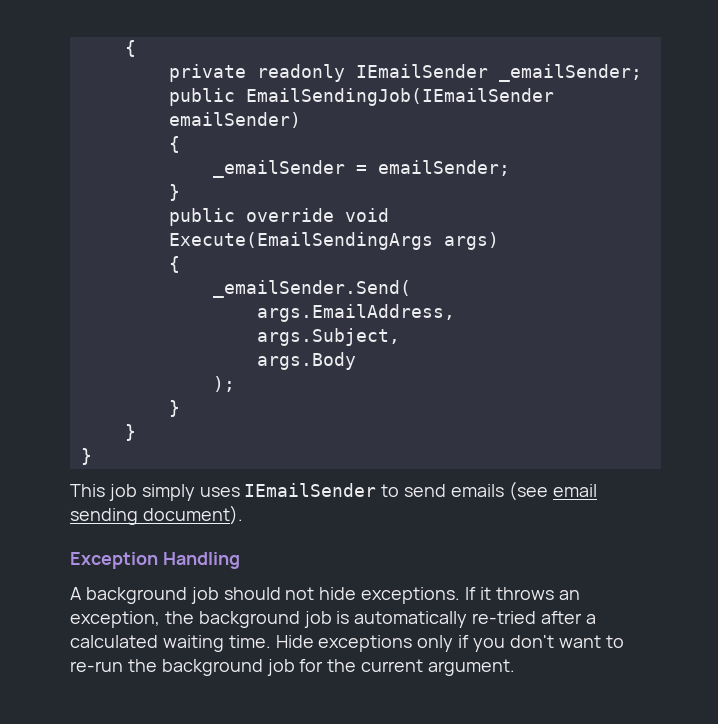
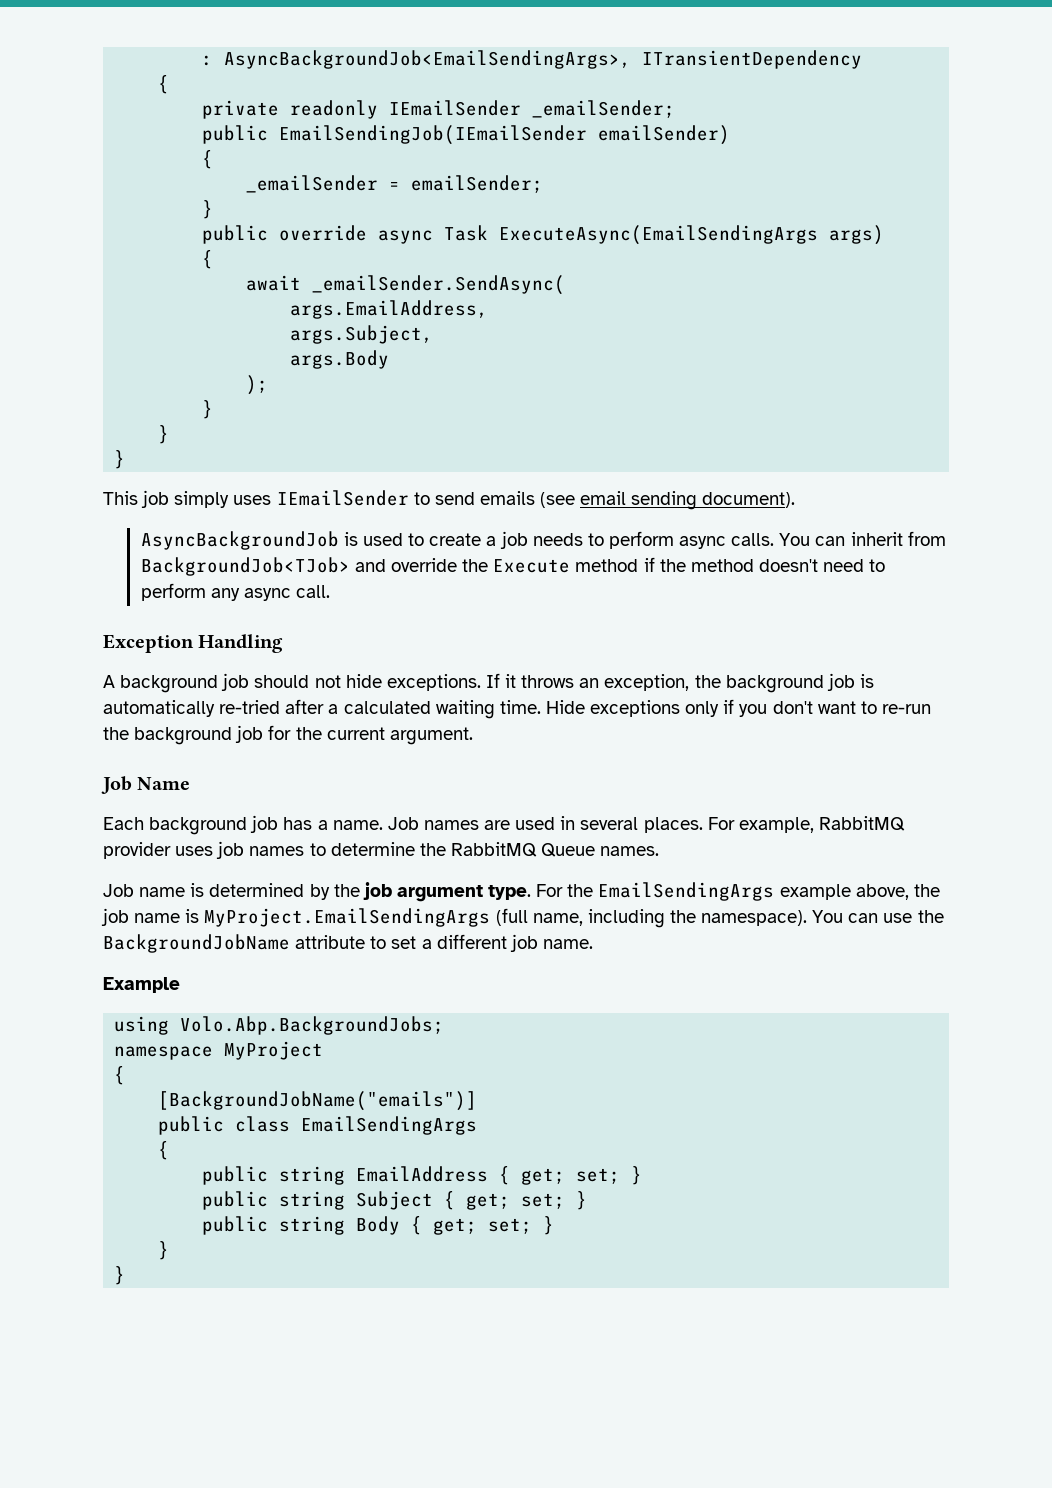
(124, 48) none -> [202,50,863,69] : AsyncBackgroundJob<EmailSendingArgs>, ITransientDependency //
[344,208,389,222] [168,232,433,250] void Execute(EmailSendingArgs -> [378,225,819,245] async Task ExecuteAsync(EmailSendingArgs
[212,280,411,298] _emailSender.Send( -> [246,275,566,295] await _emailSender.SendAsync(
(243, 515) none -> [140,531,946,550] [140,557,886,576] [140,583,331,601] // AsyncBackgroundJob is used to create a job needs to perform async calls. You can inherit from BackgroundJob<TJob> and override the Execute method if the method doesn't need to perform any async call.
(516, 667) none -> [101,776,191,794] [103,815,905,835] [103,841,660,859] [103,882,940,902] [101,908,944,928] [103,934,593,953] [103,977,180,993] [114,1016,445,1035] [114,1041,324,1060] [114,1066,126,1085] [158,1091,478,1111] [158,1116,478,1135] [158,1141,170,1160] [202,1166,643,1185] [202,1191,588,1210] [202,1216,555,1235] [158,1241,170,1260] [114,1266,126,1285] // Job Name // Each background job has a name. Job names are used in several places. For example, RabbitMQ provider uses job names to determine the RabbitMQ Queue names. // Job name is determined by the job argument type. For the EmailSendingArgs example above, the job name is MyProject.EmailSendingArgs (full name, including the namespace). You can use the BackgroundJobName attribute to set a different job name. // Example // using Volo.Abp.BackgroundJobs; // namespace MyProject // { // [BackgroundJobName("emails")] // public class EmailSendingArgs // { // public string EmailAddress { get; set; } // public string Subject { get; set; } // public string Body { get; set; } // } // }

